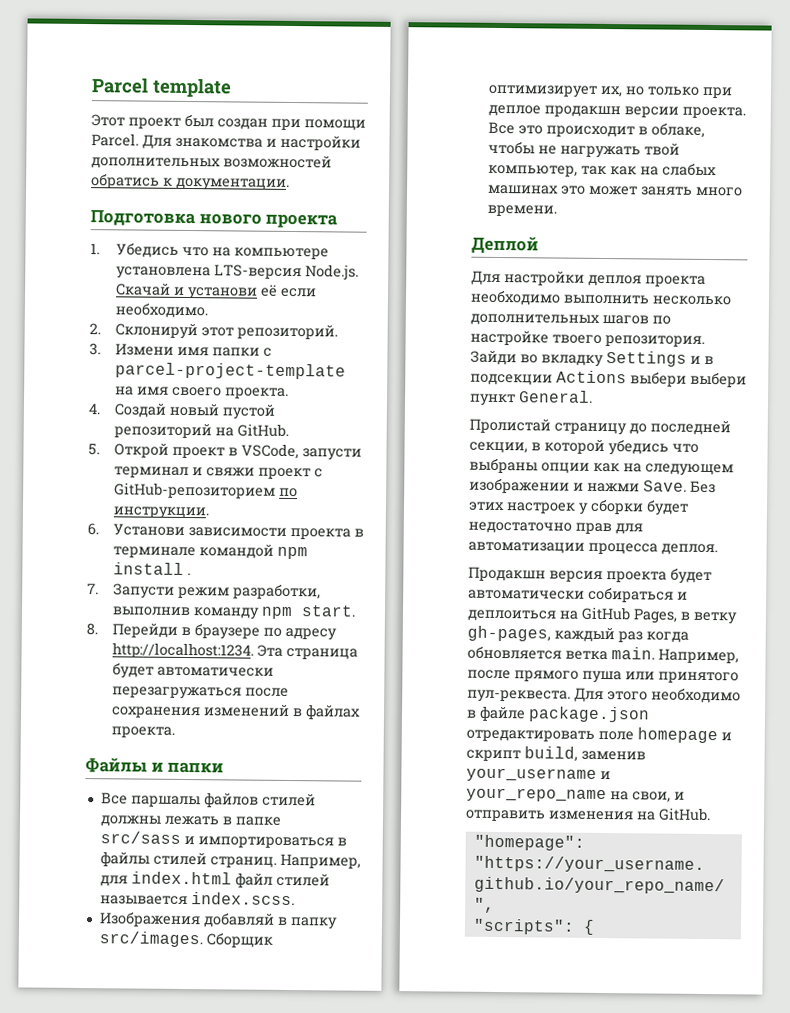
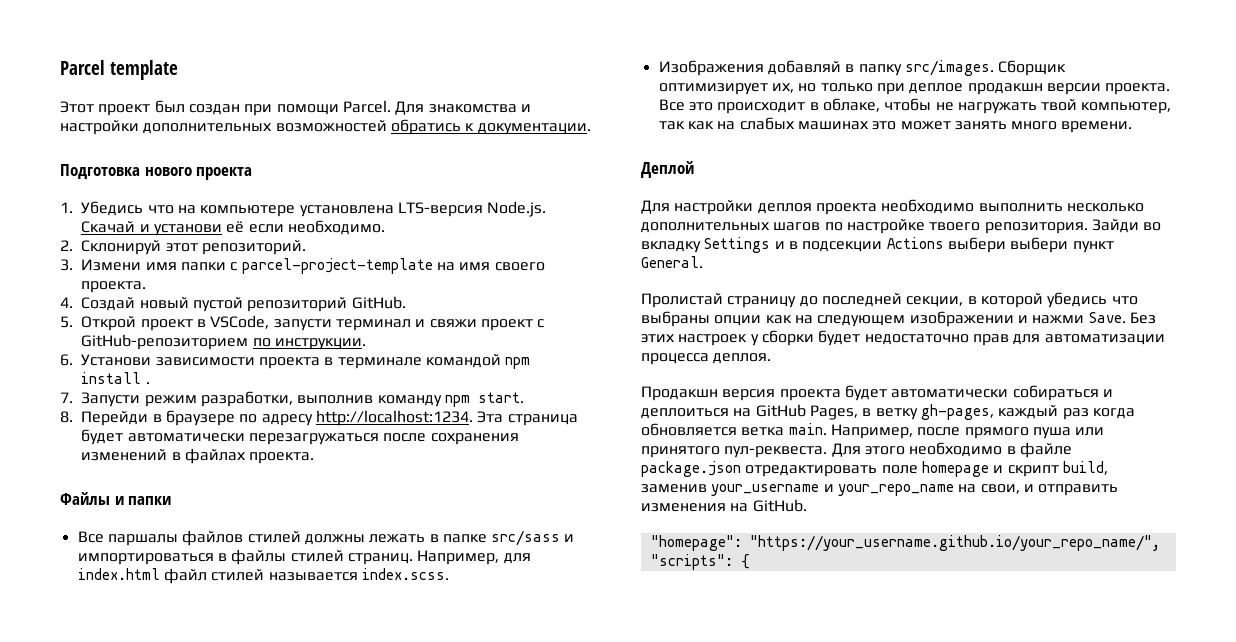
[214,427,234,437] на -> (348, 304) none

